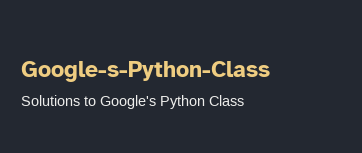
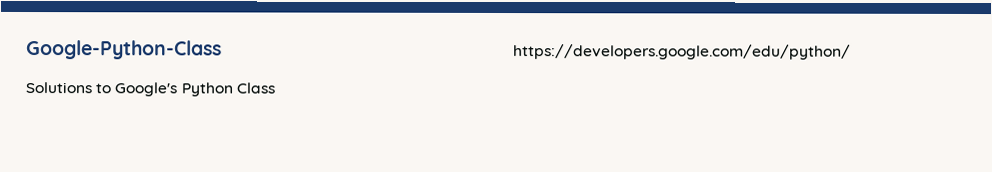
[21,61,270,82] Google-s-Python-Class -> [26,40,222,60] Google-Python-Class
(244, 100) none -> [513,44,851,60] https://developers.google.com/edu/python/

